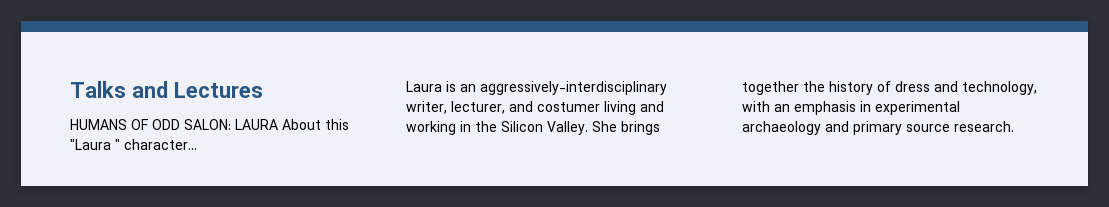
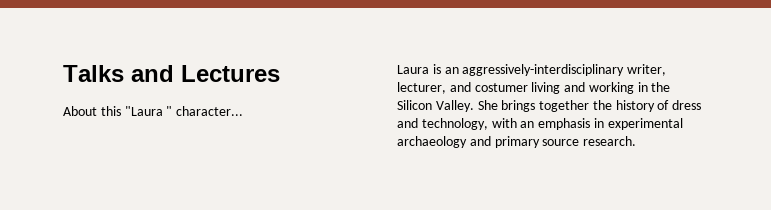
[70,119,278,130] HUMANS OF ODD SALON: LAURA -> (280, 73) none

